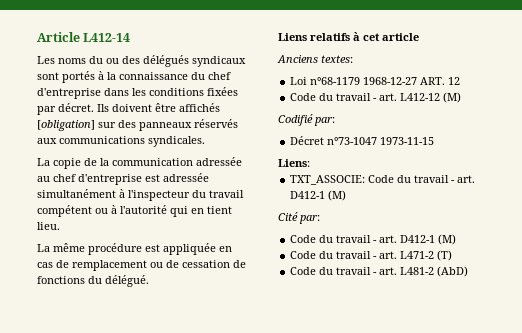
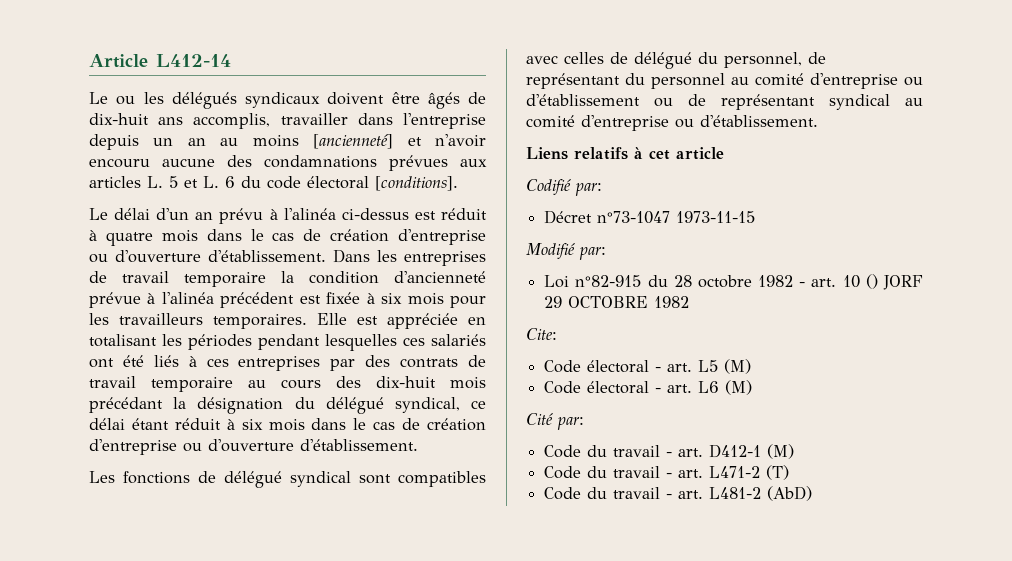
[37,55,246,67] [37,71,231,83] [37,87,238,99] [37,103,220,115] [37,119,238,131] [37,136,205,147] [37,157,242,169] [37,173,209,185] [37,189,244,201] [37,205,232,217] [37,222,60,230] [37,243,232,255] [37,260,246,271] [37,275,149,287] Les noms du ou des délégués syndicaux sont portés à la connaissance du chef d'entreprise dans les conditions fixées par décret. Ils doivent être affichés [obligation] sur des panneaux réservés aux communications syndicales. // La copie de la communication adressée au chef d'entreprise est adressée simultanément à l'inspecteur du travail compétent ou à l'autorité qui en tient lieu. // La même procédure est appliquée en cas de remplacement ou de cessation de fonctions du délégué. -> [89,92,486,109] [89,113,486,129] [89,134,486,150] [89,155,487,171] [89,176,458,191] [89,208,487,224] [89,229,486,246] [89,249,486,266] [89,271,486,287] [89,292,487,308] [89,313,486,329] [89,334,486,351] [89,355,487,371] [89,376,486,392] [89,397,486,414] [89,418,486,431] [89,439,418,455] [89,471,486,488] [526,52,826,69] [526,73,923,89] [526,94,923,110] [526,115,818,131] Le ou les délégués syndicaux doivent être âgés de dix-huit ans accomplis, travailler dans l'entreprise depuis un an au moins [ancienneté] et n'avoir encouru aucune des condamnations prévues aux articles L. 5 et L. 6 du code électoral [conditions]. // Le délai d'un an prévu à l'alinéa ci-dessus est réduit à quatre mois dans le cas de création d'entreprise ou d'ouverture d'établissement. Dans les entreprises de travail temporaire la condition d'ancienneté prévue à l'alinéa précédent est fixée à six mois pour les travailleurs temporaires. Elle est appréciée en totalisant les périodes pendant lesquelles ces salariés ont été liés à ces entreprises par des contrats de travail temporaire au cours des dix-huit mois précédant la désignation du délégué syndical, ce délai étant réduit à six mois dans le cas de création d'entreprise ou d'ouverture d'établissement. // Les fonctions de délégué syndical sont compatibles avec celles de délégué du personnel, de représentant du personnel au comité d'entreprise ou d'établissement ou de représentant syndical au comité d'entreprise ou d'établissement.
[277,55,353,63] [290,77,461,85] [290,92,462,103] // Anciens textes: // Loi n°68-1179 1968-12-27 ART. 12 // Code du travail - art. L412-12 (M) -> (724, 153) none
[278,159,310,167] [290,175,476,185] [290,191,326,199] Liens: // TXT_ASSOCIE: Code du travail - art. D412-1 -> [526,243,606,260] [544,274,923,290] [544,296,690,308] [526,328,557,340] [544,359,752,374] [544,381,720,394] Modifié par: // Loi n°82-915 du 28 octobre 1982 - art. 10 () JORF 29 OCTOBRE 1982 // Cite: // Code électoral - art. L5 (M) // Code électoral - art. L6

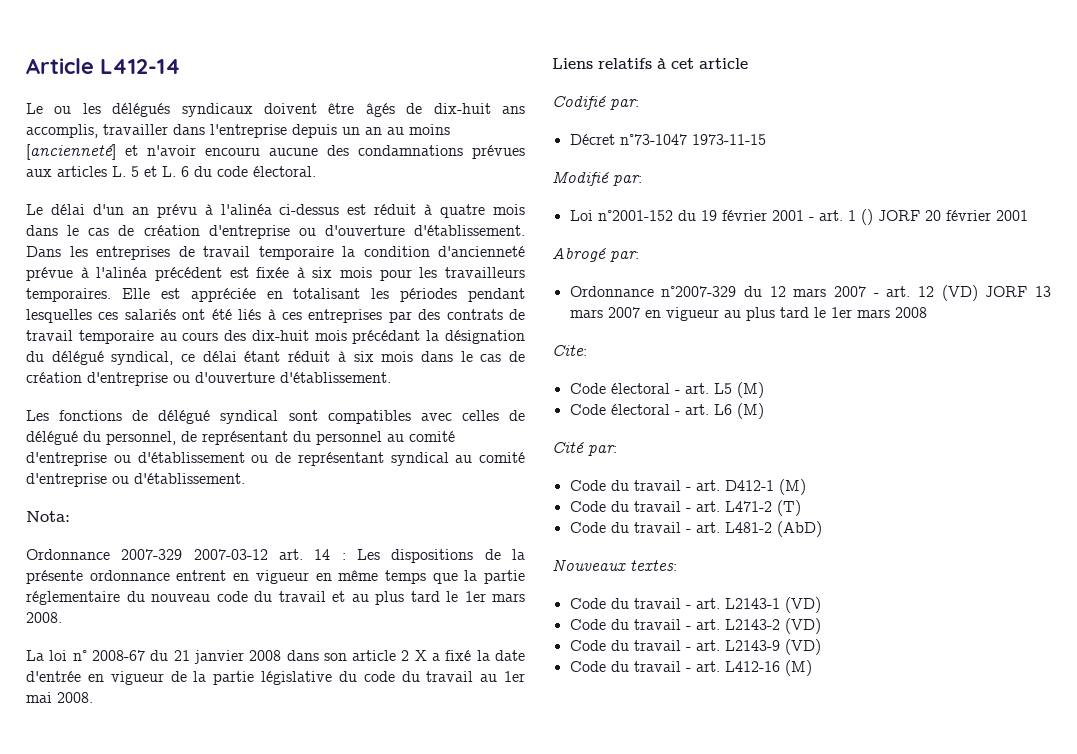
[307,176,458,191] électoral [conditions]. -> [253,166,316,177] électoral.
(818, 121) none -> [26,511,70,522] [26,549,525,563] [26,570,525,584] [26,591,525,605] [26,612,62,623] [26,650,525,664] [26,671,525,685] [26,692,93,703] // Nota: // Ordonnance 2007-329 2007-03-12 art. 14 : Les dispositions de la présente ordonnance entrent en vigueur en même temps que la partie réglementaire du nouveau code du travail et au plus tard le 1er mars 2008. // La loi n° 2008-67 du 21 janvier 2008 dans son article 2 X a fixé la date d'entrée en vigueur de la partie législative du code du travail au 1er mai 2008.
[575,275,860,288] n°82-915 du 28 octobre 1982 - art. 10 -> [597,210,856,221] n°2001-152 du 19 février 2001 - art. 1
[544,296,690,308] 29 OCTOBRE 1982 -> [924,210,1028,221] [552,248,639,262] [569,285,1051,301] [569,307,927,321] 20 février 2001 // Abrogé par: // Ordonnance n°2007-329 du 12 mars 2007 - art. 12 (VD) JORF 13 mars 2007 en vigueur au plus tard le 1er mars 2008
(813, 493) none -> [552,559,677,572] [569,597,821,613] [569,618,821,634] [569,639,821,655] [569,660,812,676] // Nouveaux textes: // Code du travail - art. L2143-1 (VD) // Code du travail - art. L2143-2 (VD) // Code du travail - art. L2143-9 (VD) // Code du travail - art. L412-16 (M)

